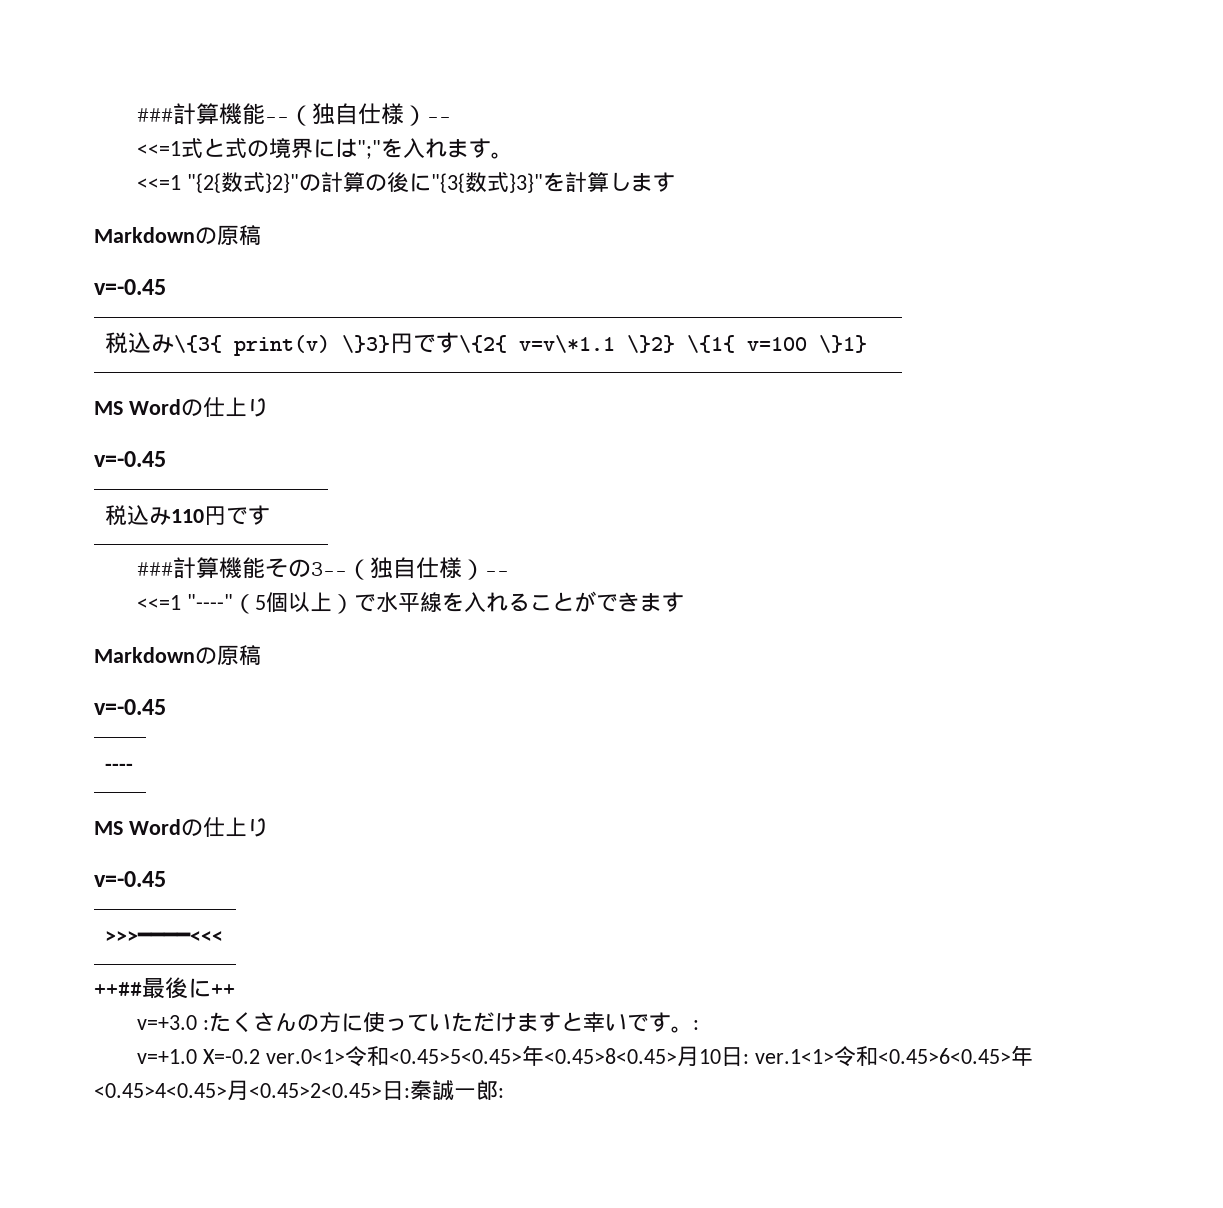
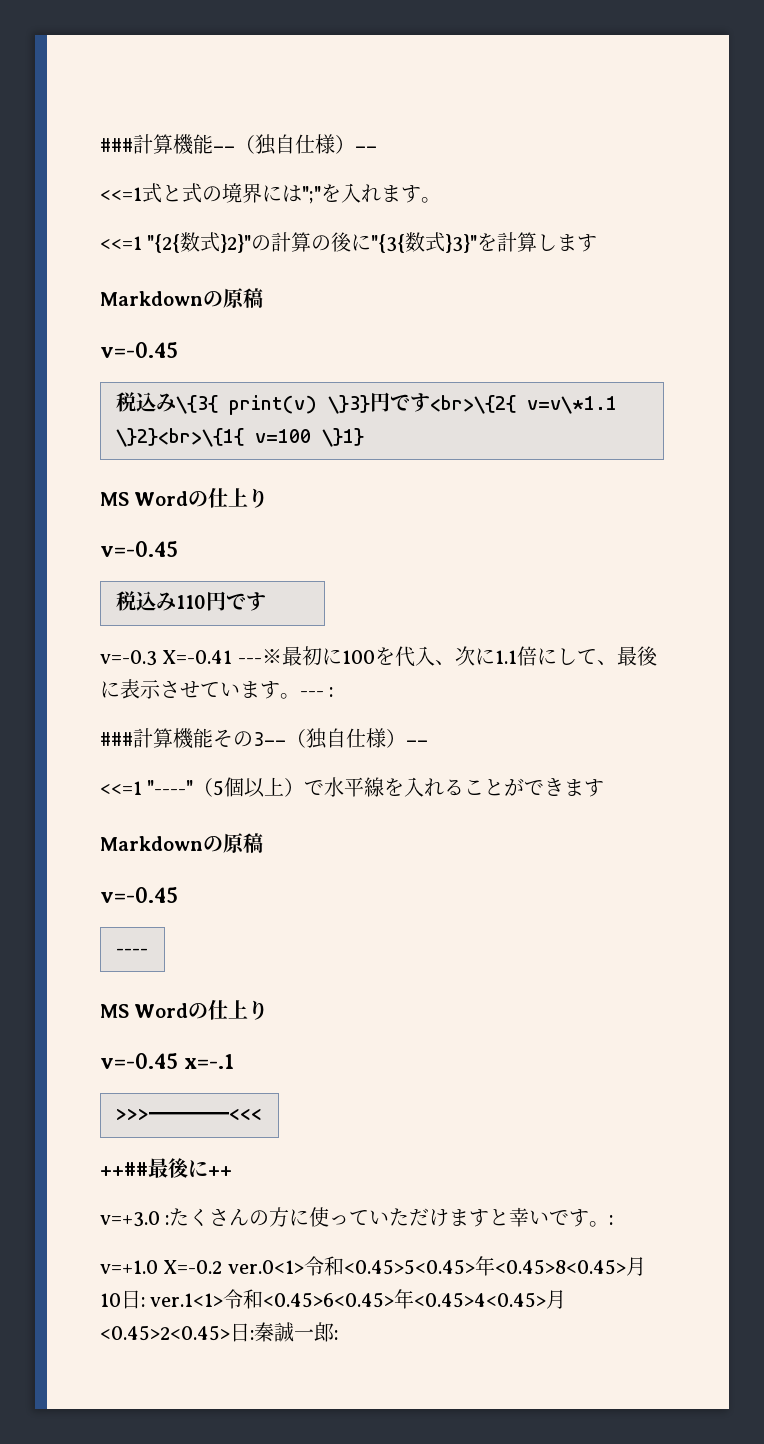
[459,335,736,353] \{2{ v=v\*1.1 \}2} \{1{ -> [429,395,617,414] [115,428,244,447] <br>\{2{ v=v\*1.1 \}2}<br>\{1{
(271, 515) none -> [100,646,658,667] [100,679,334,699] // v=-0.3 X=-0.41 ---※最初に100を代入、次に1.1倍にして、最後に表示させています。--- :
(166, 879) none -> [184,1054,234,1069] x=-.1

